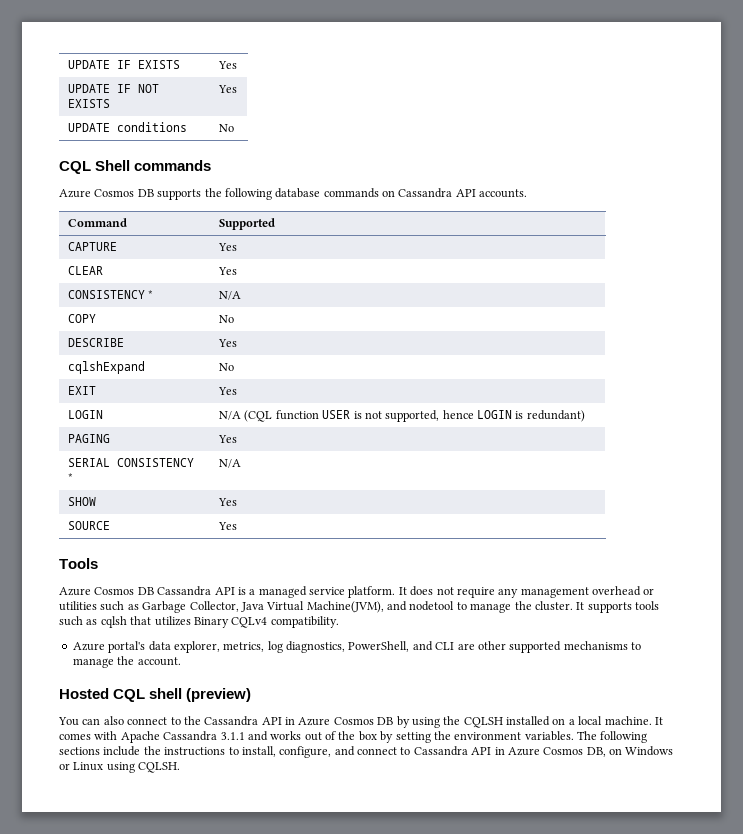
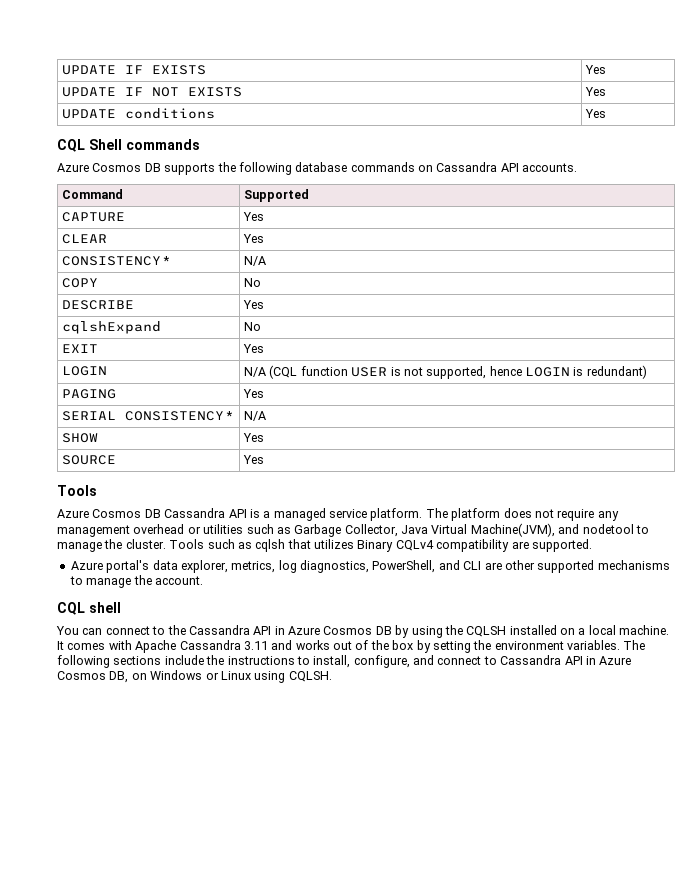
[219,124,235,132] No -> [585,109,607,118] Yes
[398,587,407,595] It -> [425,508,501,521] The platform
[576,601,659,613] It supports tools -> [169,539,205,549] Tools
[270,616,339,628] compatibility. -> [436,539,592,552] compatibility are supported.
[59,688,109,699] Hosted -> (203, 580) none
[186,688,252,702] (preview) -> (121, 607) none
[103,716,124,725] also -> (103, 631) none
[220,732,245,740] 3.1.1 -> [243,641,268,650] 3.11

